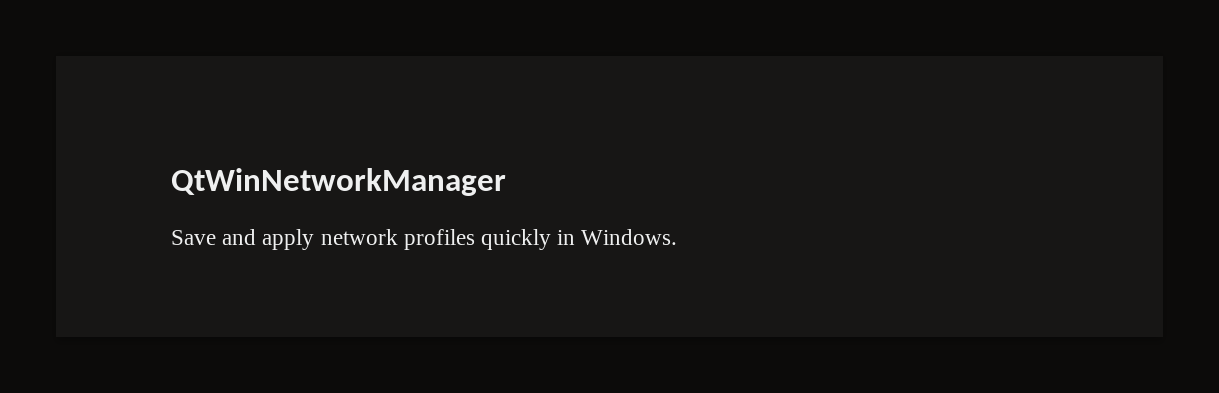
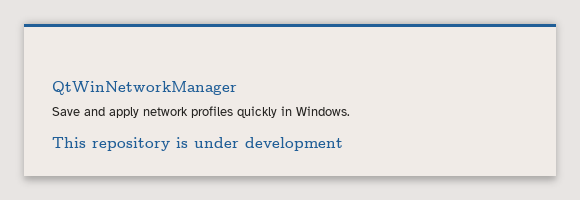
(678, 237) none -> [52,137,343,151] // This repository is under development

